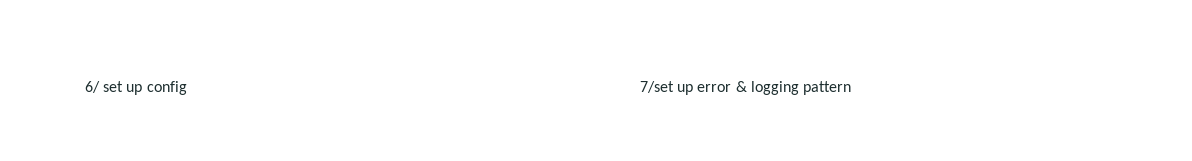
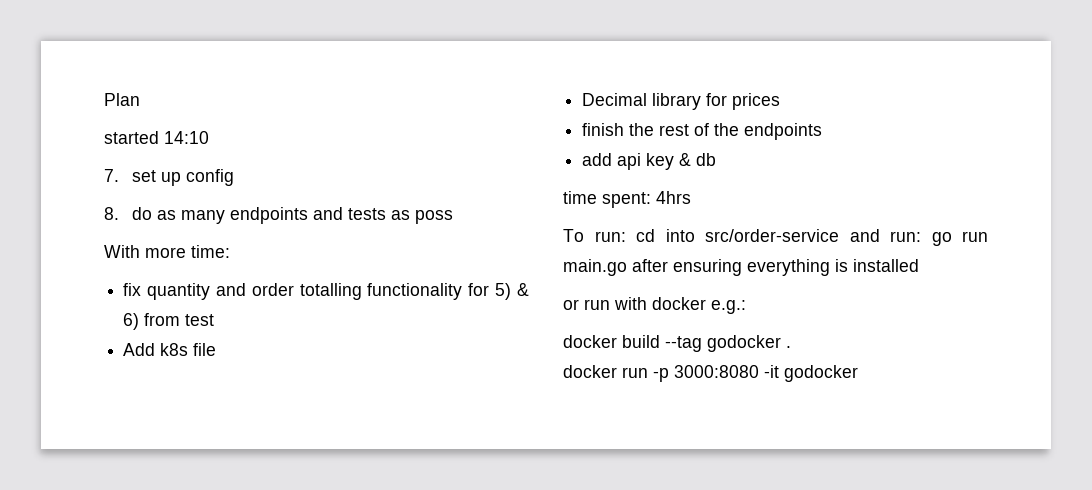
[85,81,100,93] 6/ -> [104,93,140,106] [104,131,209,144] [104,169,119,182] Plan // started 14:10 // 7.
[640,81,851,95] 7/set up error & logging pattern -> [104,207,453,224] [104,245,230,258] [123,283,529,300] [123,313,215,330] [123,343,217,356] [582,93,781,110] [582,123,823,140] [582,153,717,170] [563,191,691,208] [563,229,988,246] [563,259,919,276] [563,297,746,314] [563,335,791,352] [563,365,858,382] 8. do as many endpoints and tests as poss // With more time: // fix quantity and order totalling functionality for 5) & 6) from test // Add k8s file // Decimal library for prices // finish the rest of the endpoints // add api key & db // time spent: 4hrs // To run: cd into src/order-service and run: go run main.go after ensuring everything is installed // or run with docker e.g.: // docker build --tag godocker . // docker run -p 3000:8080 -it godocker

